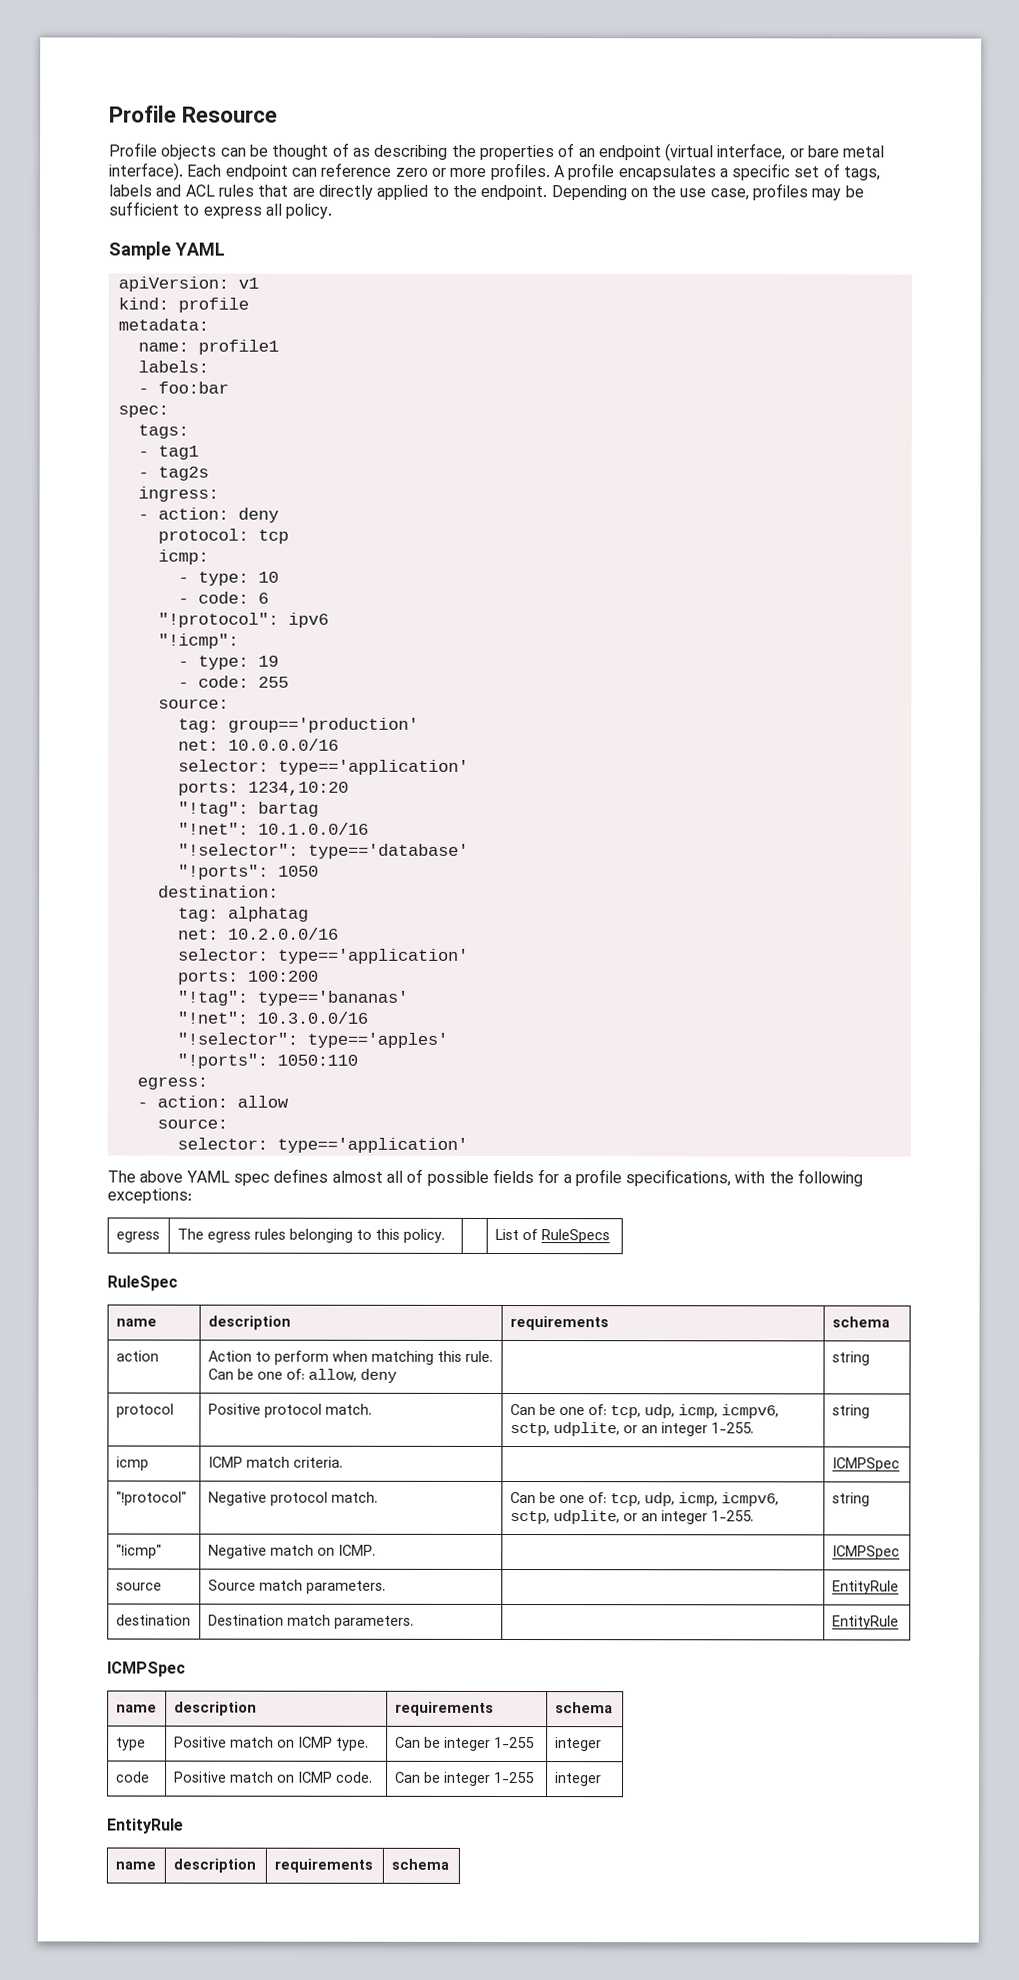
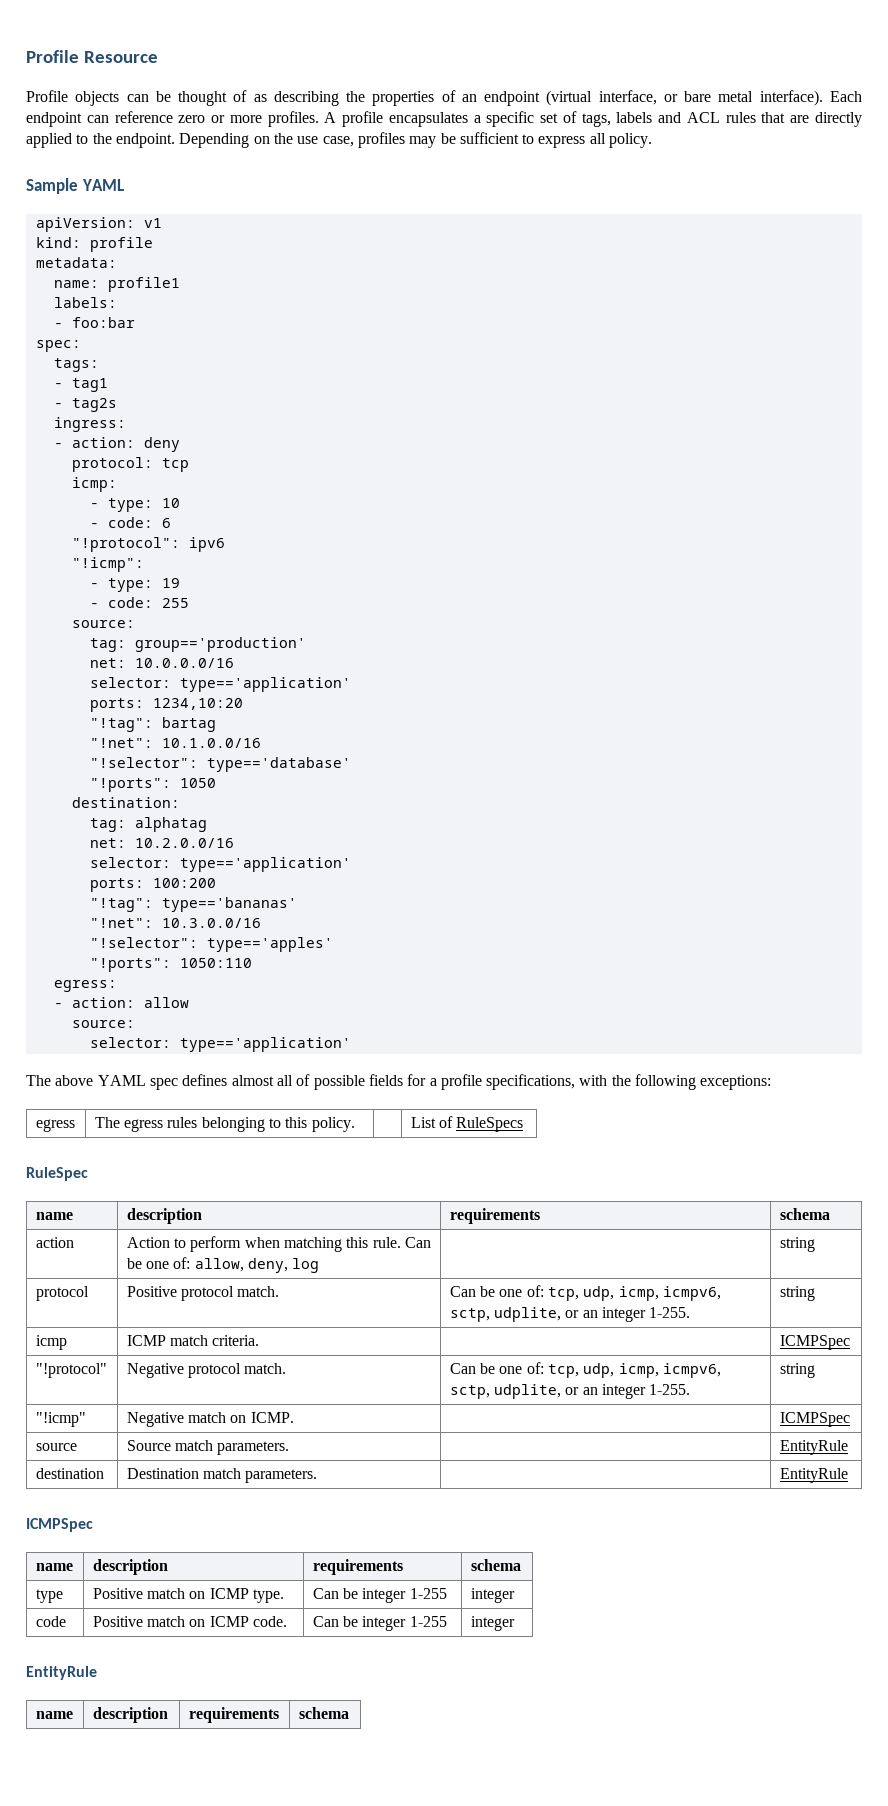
[359,1368,397,1383] deny -> [248,1258,320,1273] deny, log

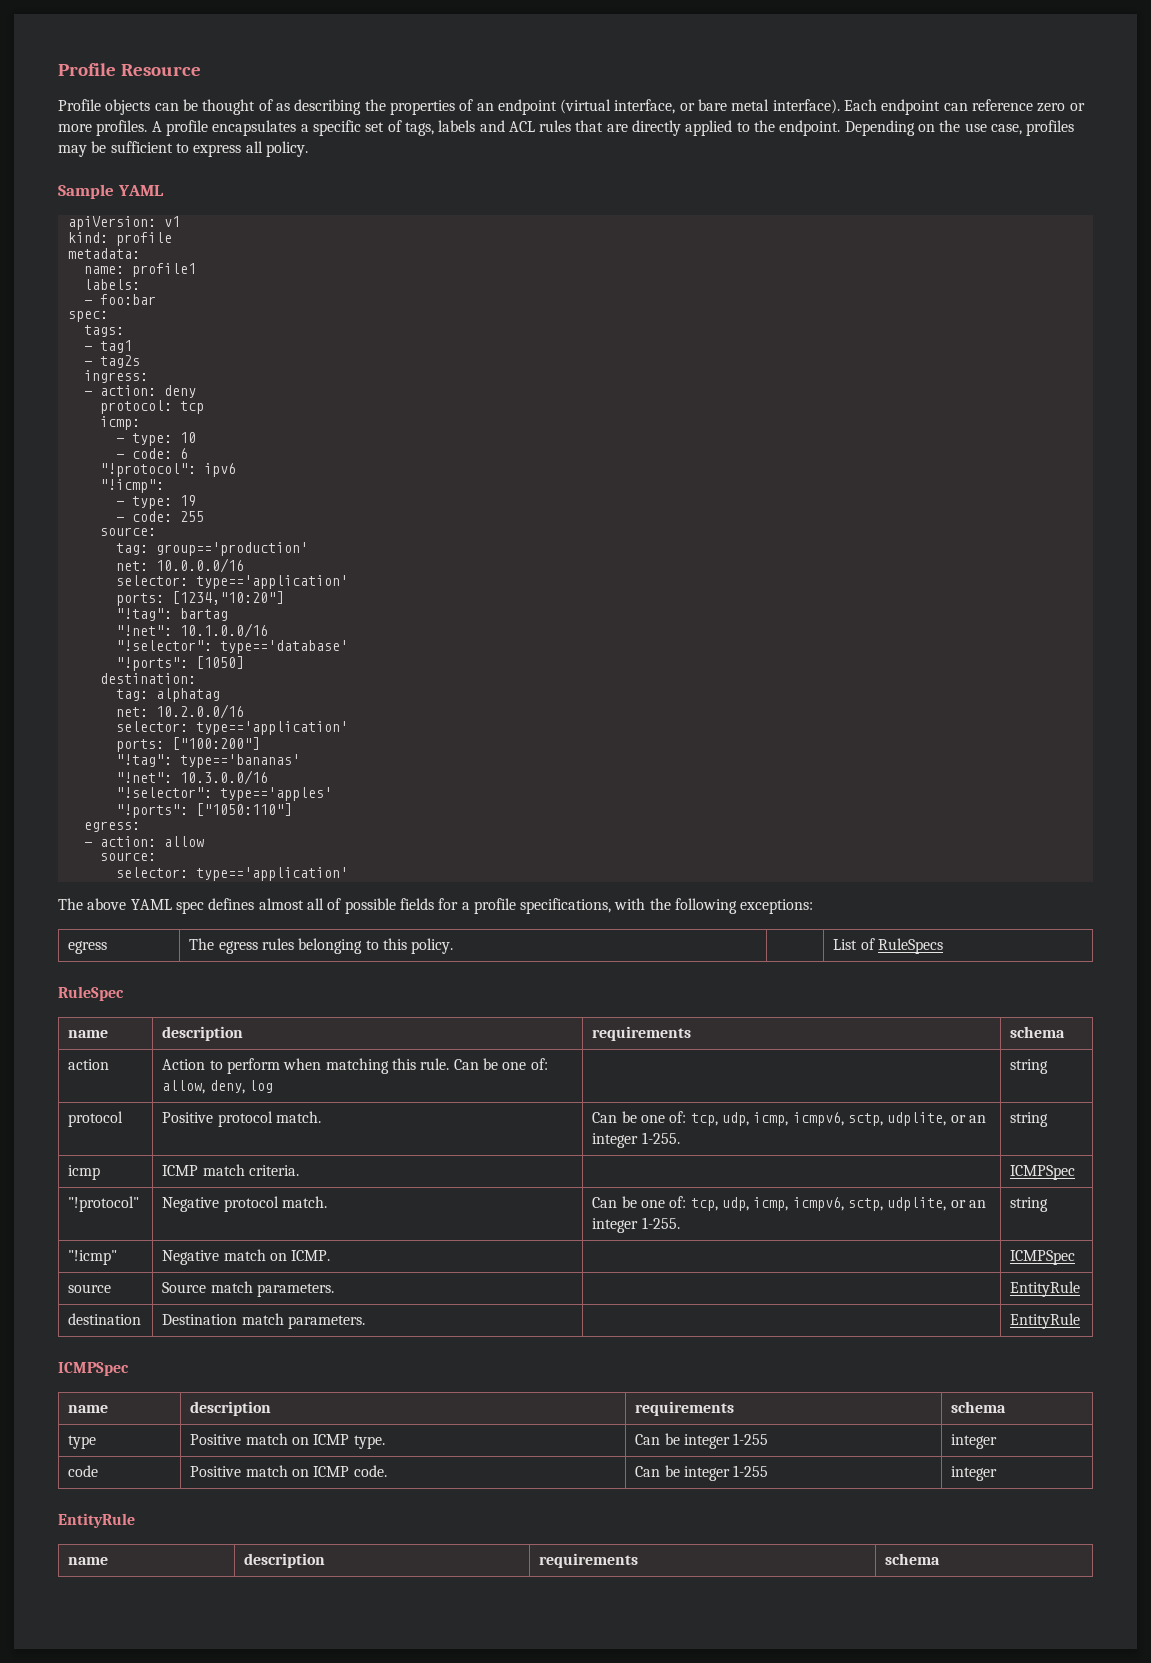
[152,698,243,710] 1234,10:20 -> [171,591,284,605] [1234,"10:20"]
[179,778,216,788] 1050 -> [195,656,244,669] [1050]
[152,878,216,888] 100:200 -> [171,737,260,750] ["100:200"]
[179,958,252,968] 1050:110 -> [195,803,292,816] ["1050:110"]

